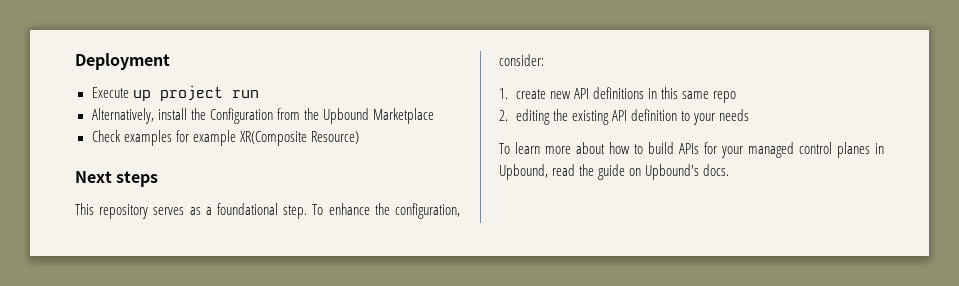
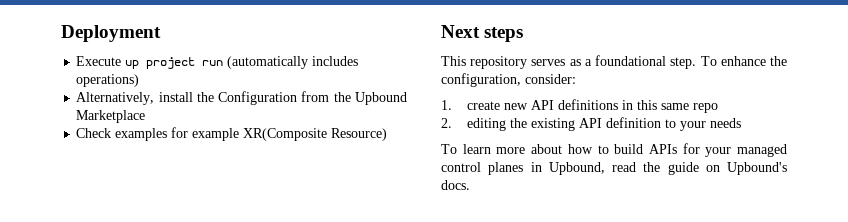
(259, 94) none -> [227,56,359,69] [76,74,140,87] (automatically includes operations)

